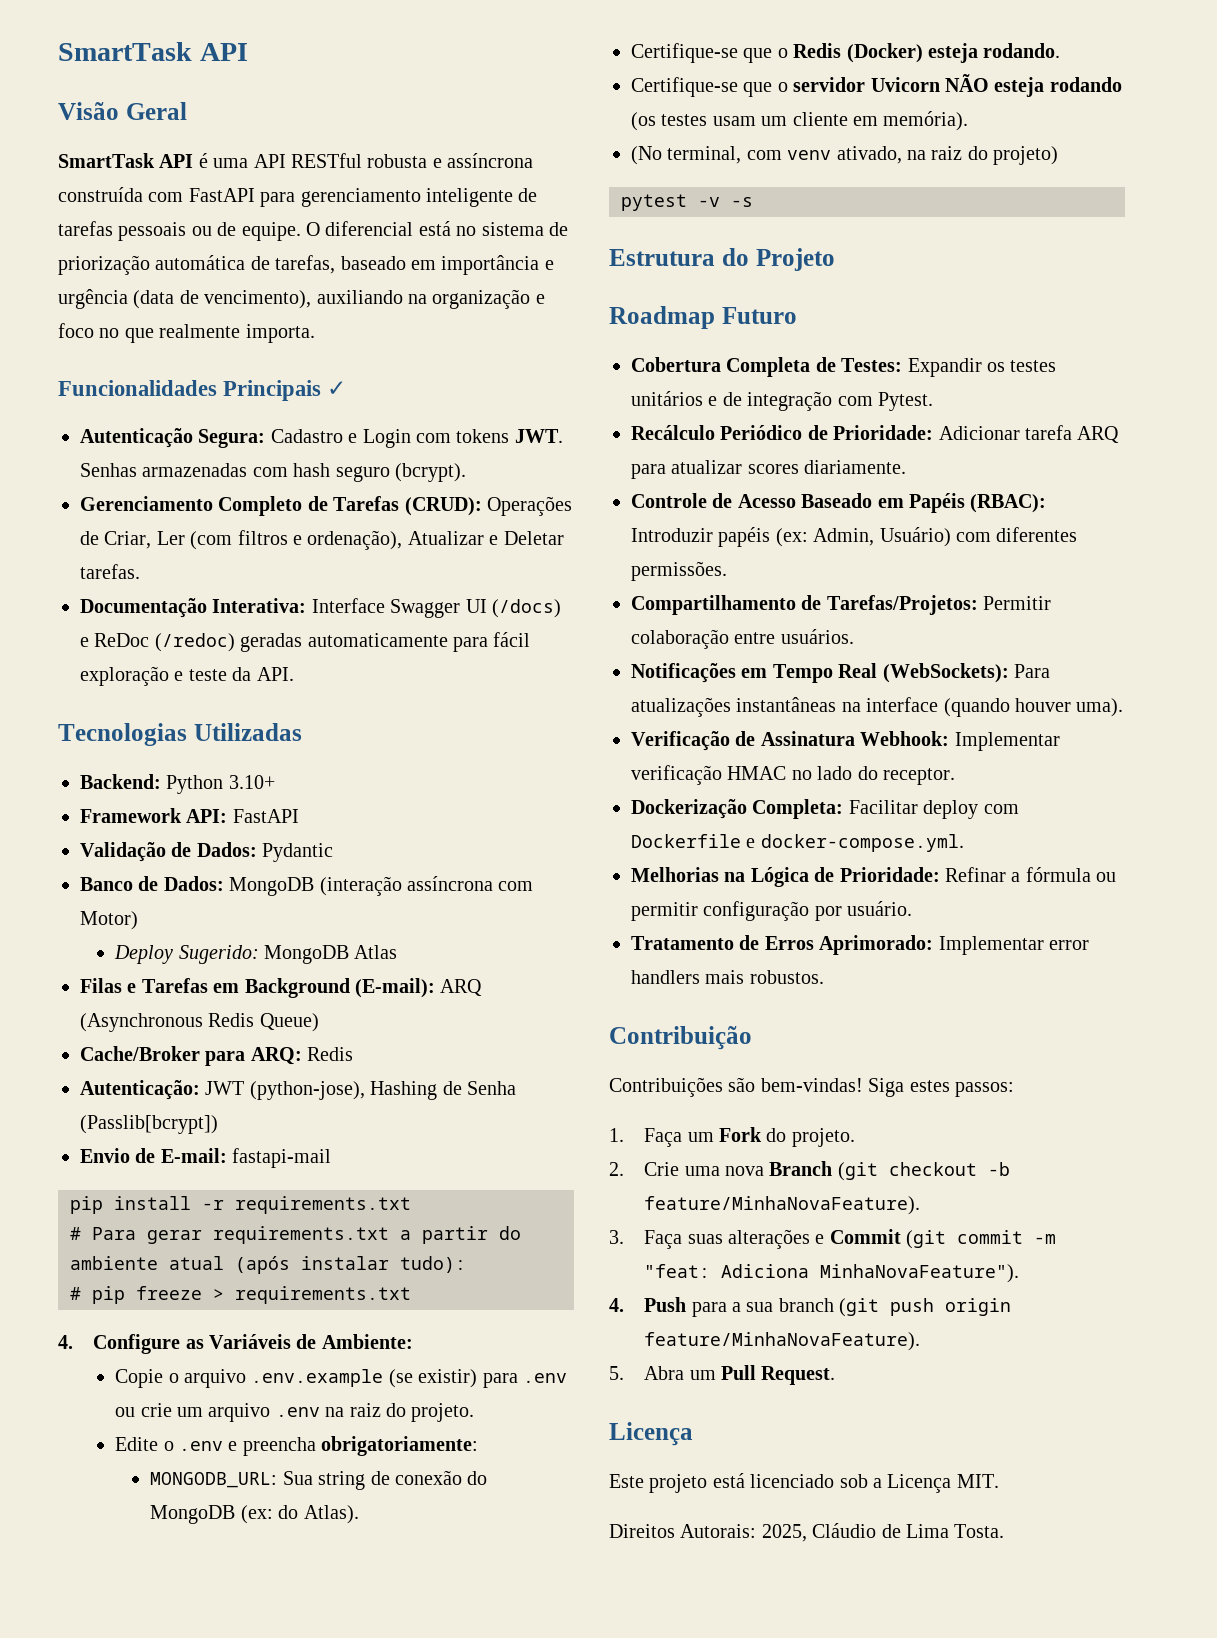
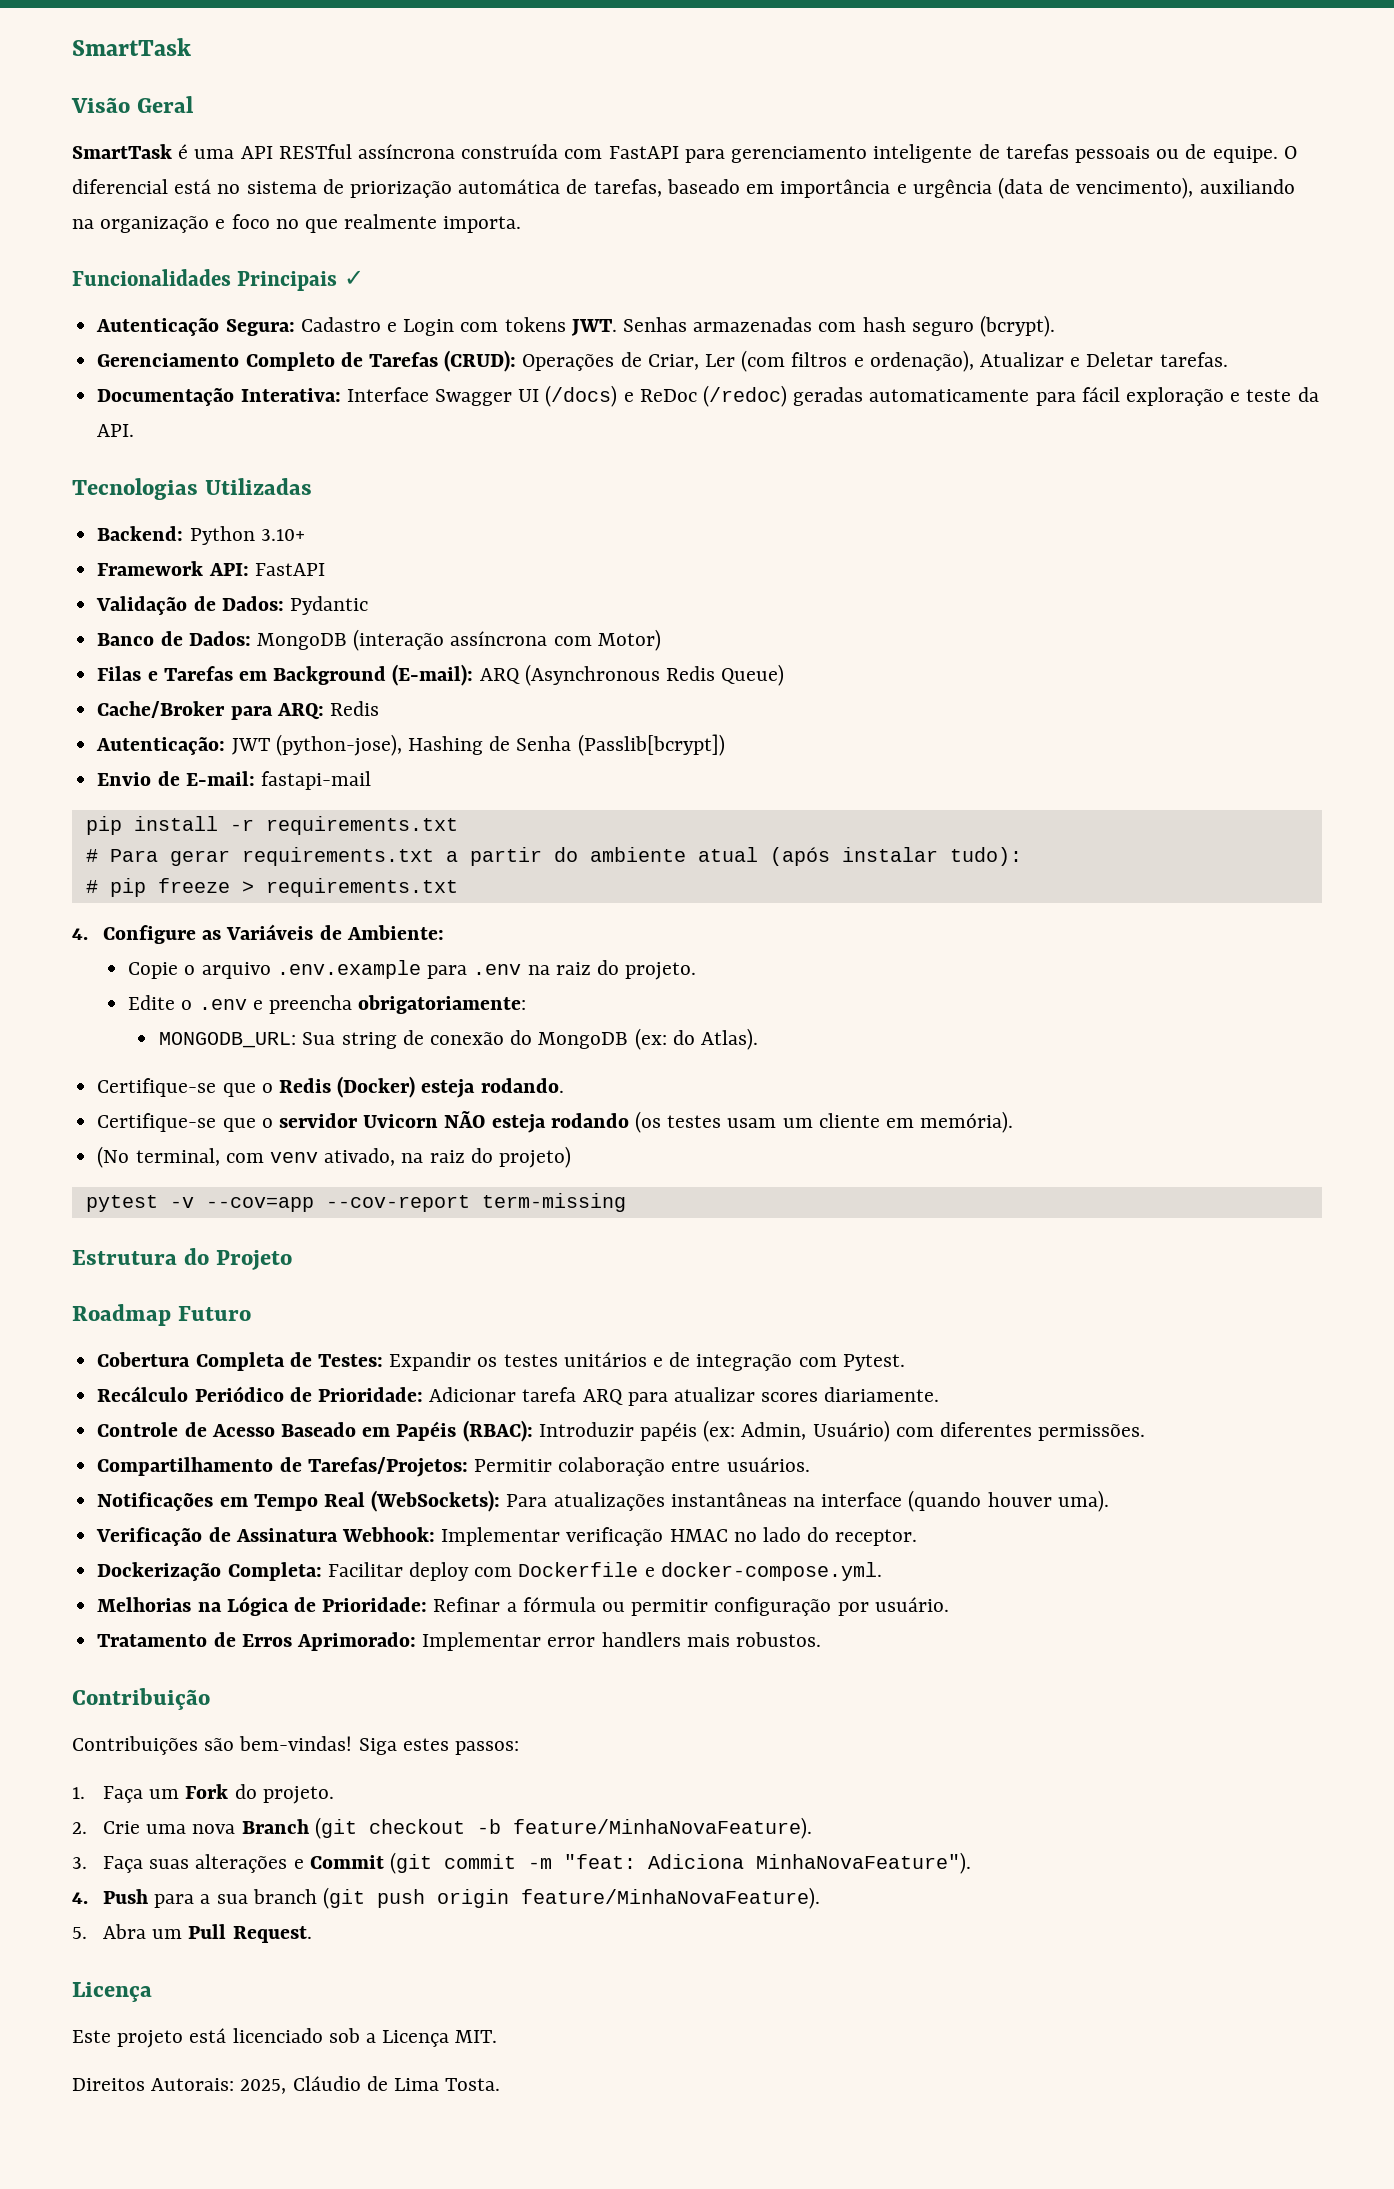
[58,42,248,61] SmartTask API -> [72,38,191,56] SmartTask
[159,154,194,168] API -> (172, 151) none
[367,154,442,168] robusta e -> (352, 151) none
[114,945,398,964] // Deploy Sugerido: MongoDB Atlas -> (661, 640) none
[388,1369,568,1388] [115,1403,271,1422] (se existir) para .env ou crie um arquivo -> [427,965,468,979] para
[731,197,753,207] -s -> [205,1193,626,1212] --cov=app --cov-report term-missing

